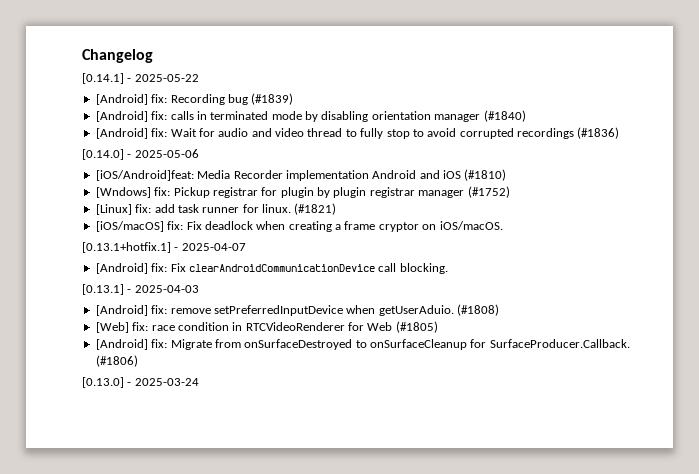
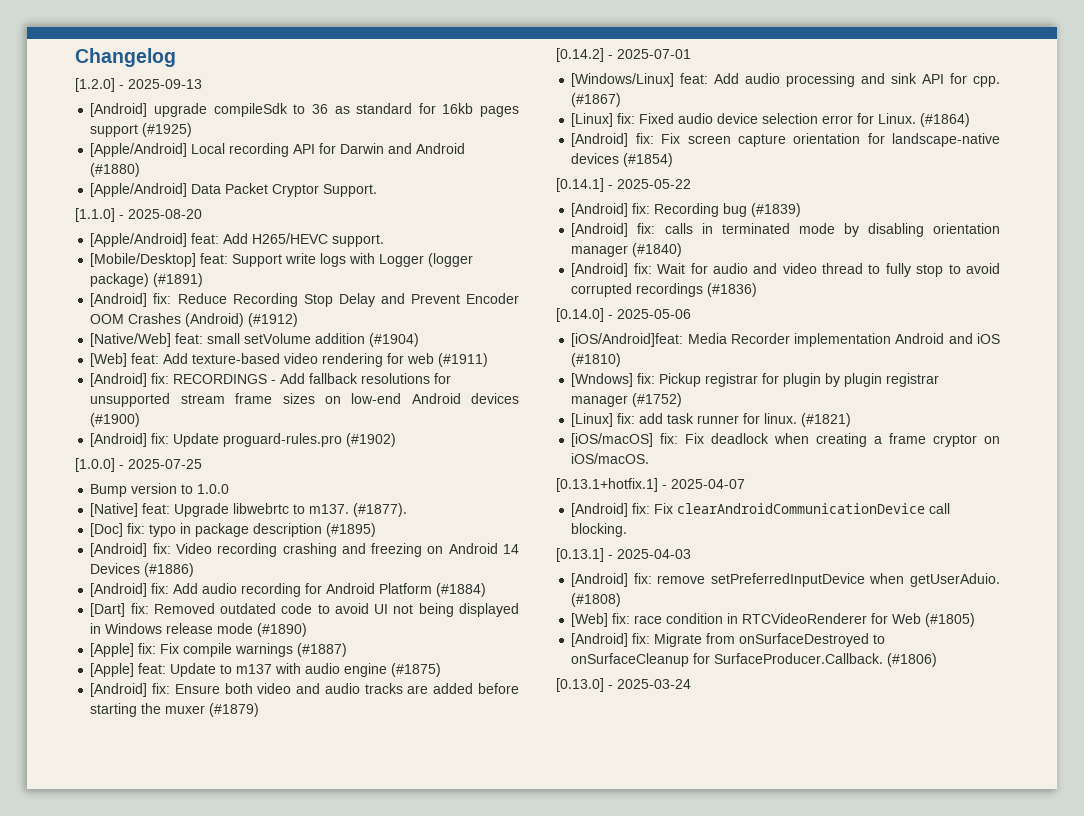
(153, 56) none -> [75,78,202,92] [90,103,519,117] [90,123,193,137] [90,143,466,157] [90,163,141,177] [90,183,378,197] [75,208,202,222] [90,233,385,247] [90,253,474,267] [90,273,204,287] [90,293,519,307] [90,313,299,327] [90,333,420,347] [90,353,489,367] [90,373,452,387] [90,393,519,407] [90,413,141,427] [90,433,397,447] [75,458,202,472] [90,483,230,497] [90,503,408,517] [90,523,377,537] [90,543,519,557] [90,563,195,577] [90,583,487,597] [90,603,519,617] [90,623,308,637] [90,643,348,657] [90,663,442,677] [90,683,519,697] [90,703,260,717] [556,48,691,62] [571,73,1000,87] [571,93,622,107] [571,113,971,127] [571,133,1000,147] [571,153,674,167] // [1.2.0] - 2025-09-13 // [Android] upgrade compileSdk to 36 as standard for 16kb pages support (#1925) // [Apple/Android] Local recording API for Darwin and Android (#1880) // [Apple/Android] Data Packet Cryptor Support. // [1.1.0] - 2025-08-20 // [Apple/Android] feat: Add H265/HEVC support. // [Mobile/Desktop] feat: Support write logs with Logger (logger package) (#1891) // [Android] fix: Reduce Recording Stop Delay and Prevent Encoder OOM Crashes (Android) (#1912) // [Native/Web] feat: small setVolume addition (#1904) // [Web] feat: Add texture-based video rendering for web (#1911) // [Android] fix: RECORDINGS - Add fallback resolutions for unsupported stream frame sizes on low-end Android devices (#1900) // [Android] fix: Update proguard-rules.pro (#1902) // [1.0.0] - 2025-07-25 // Bump version to 1.0.0 // [Native] feat: Upgrade libwebrtc to m137. (#1877). // [Doc] fix: typo in package description (#1895) // [Android] fix: Video recording crashing and freezing on Android 14 Devices (#1886) // [Android] fix: Add audio recording for Android Platform (#1884) // [Dart] fix: Removed outdated code to avoid UI not being displayed in Windows release mode (#1890) // [Apple] fix: Fix compile warnings (#1887) // [Apple] feat: Update to m137 with audio engine (#1875) // [Android] fix: Ensure both video and audio tracks are added before starting the muxer (#1879) // [0.14.2] - 2025-07-01 // [Windows/Linux] feat: Add audio processing and sink API for cpp. (#1867) // [Linux] fix: Fixed audio device selection error for Linux. (#1864) // [Android] fix: Fix screen capture orientation for landscape-native devices (#1854)

